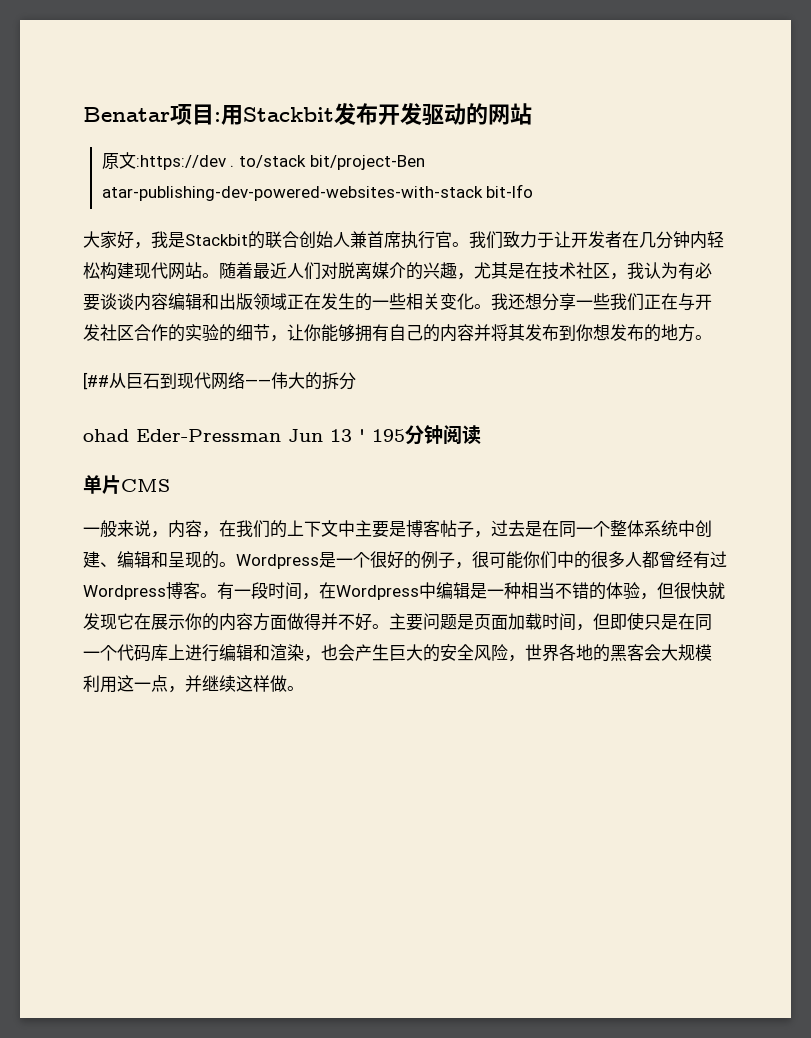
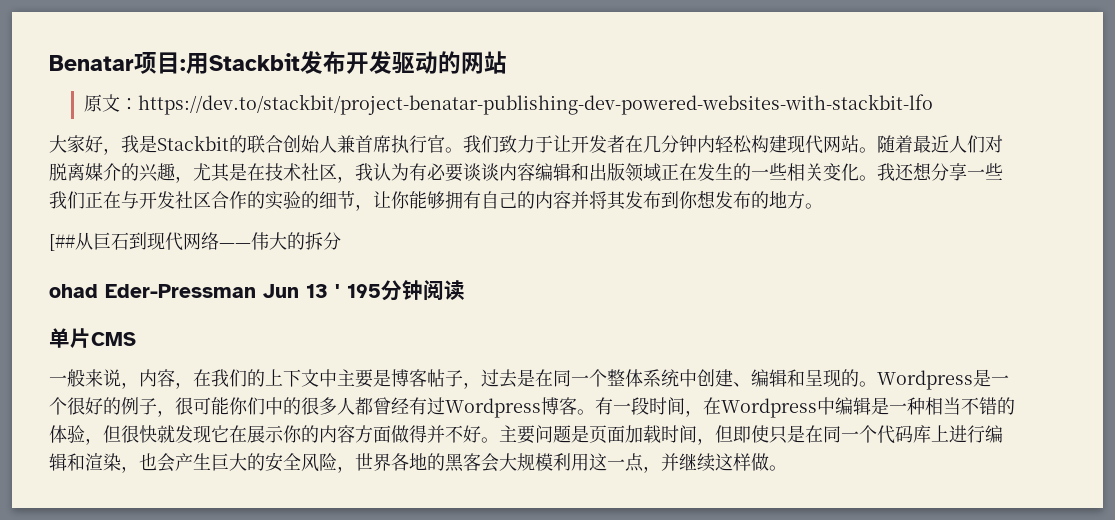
[135,155,425,170] [101,184,534,201] :https://dev . to/stack bit/project-Ben atar-publishing-dev-powered-websites-with-stack bit-lfo -> [119,94,933,115] ：https://dev.to/stackbit/project-benatar-publishing-dev-powered-websites-with-stackbit-lfo

